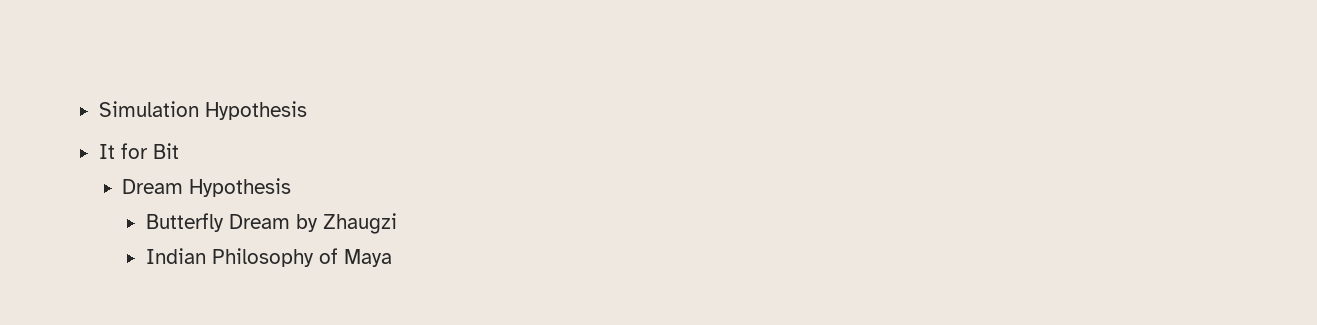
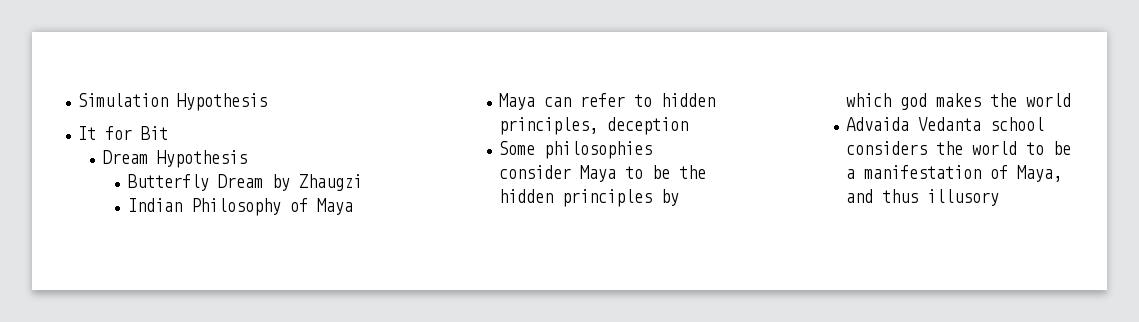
(392, 258) none -> [499,93,716,110] [499,117,689,135] [499,141,653,159] [499,165,707,182] [499,189,680,207] [846,93,1072,110] [846,117,1045,131] [846,141,1072,155] [846,165,1063,182] [846,189,1000,206] // Maya can refer to hidden principles, deception // Some philosophies consider Maya to be the hidden principles by which god makes the world // Advaida Vedanta school considers the world to be a manifestation of Maya, and thus illusory

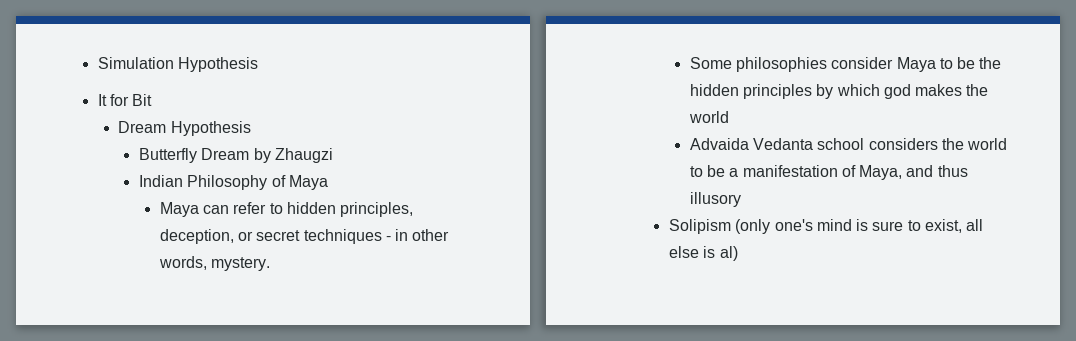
[607,117,689,135] deception -> [159,229,450,244] [158,256,270,271] deception, or secret techniques - in other words, mystery.
(1000, 197) none -> [668,219,984,234] [668,246,738,261] // Solipism (only one's mind is sure to exist, all else is al)

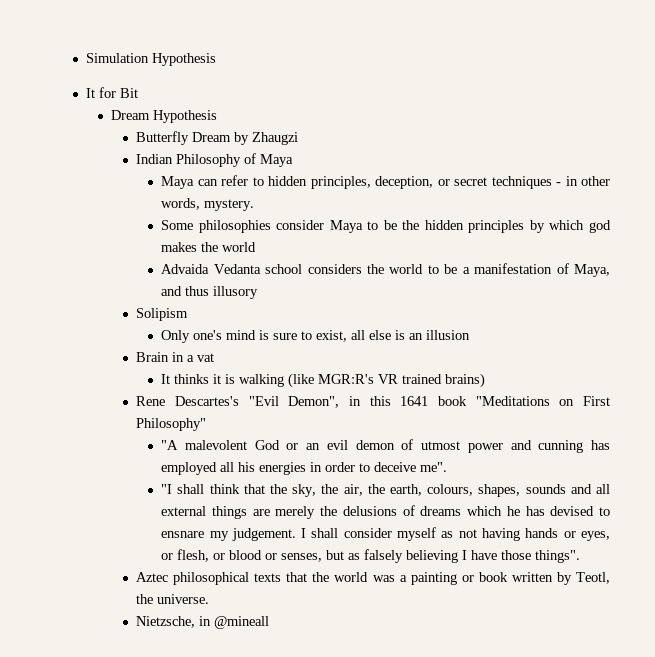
[735,219,771,234] (only -> [161,330,191,343] // Only
[719,246,738,261] al) -> [409,330,471,340] [136,352,215,362] [161,373,486,388] [136,396,610,408] [136,418,207,431] [161,439,610,453] [161,462,448,475] [161,484,611,497] [161,505,610,519] [161,527,611,541] [161,549,581,563] [136,572,611,585] [136,594,210,604] [136,616,270,629] an illusion // Brain in a vat // It thinks it is walking (like MGR:R's VR trained brains) // Rene Descartes's "Evil Demon", in this 1641 book "Meditations on First Philosophy" // "A malevolent God or an evil demon of utmost power and cunning has employed all his energies in order to deceive me". // "I shall think that the sky, the air, the earth, colours, shapes, sounds and all external things are merely the delusions of dreams which he has devised to ensnare my judgement. I shall consider myself as not having hands or eyes, or flesh, or blood or senses, but as falsely believing I have those things". // Aztec philosophical texts that the world was a painting or book written by Teotl, the universe. // Nietzsche, in @mineall

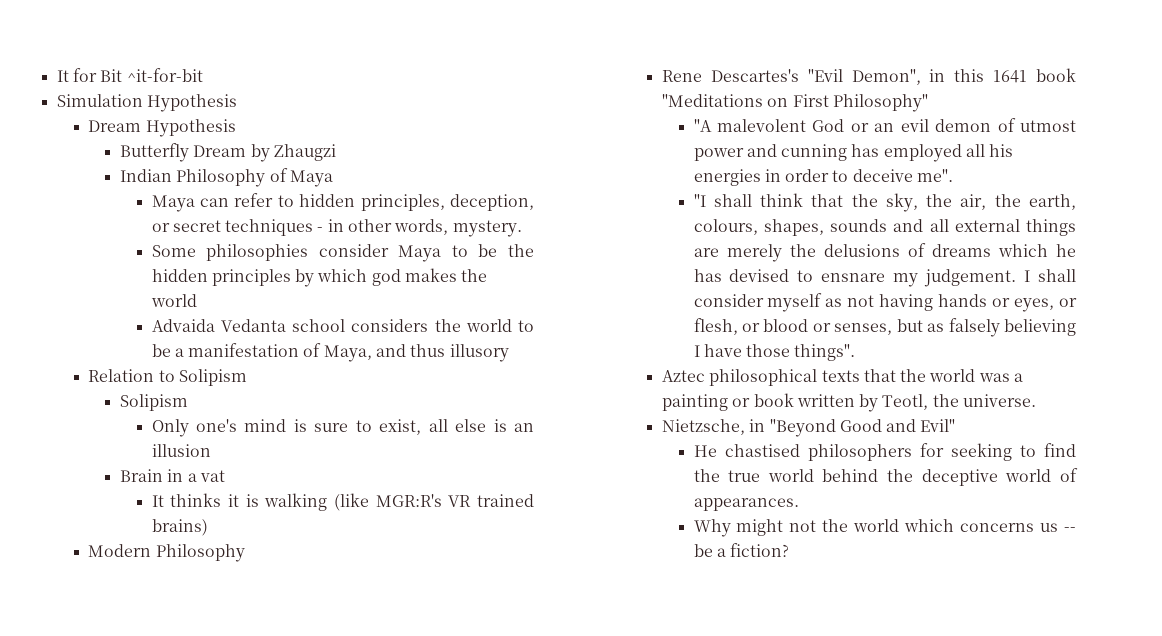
[85,53,216,66] Simulation Hypothesis // -> (56, 76) none
(138, 93) none -> [126,68,203,82] [56,94,237,112] ^it-for-bit // Simulation Hypothesis
(259, 292) none -> [88,369,247,386] // Relation to Solipism
(486, 380) none -> [88,544,245,562] // Modern Philosophy
[214,616,270,629] @mineall -> [769,419,956,437] [693,443,1076,461] [693,468,1078,486] [693,498,799,511] [693,519,1076,537] [693,543,790,557] "Beyond Good and Evil" // He chastised philosophers for seeking to find the true world behind the deceptive world of appearances. // Why might not the world which concerns us -- be a fiction?

